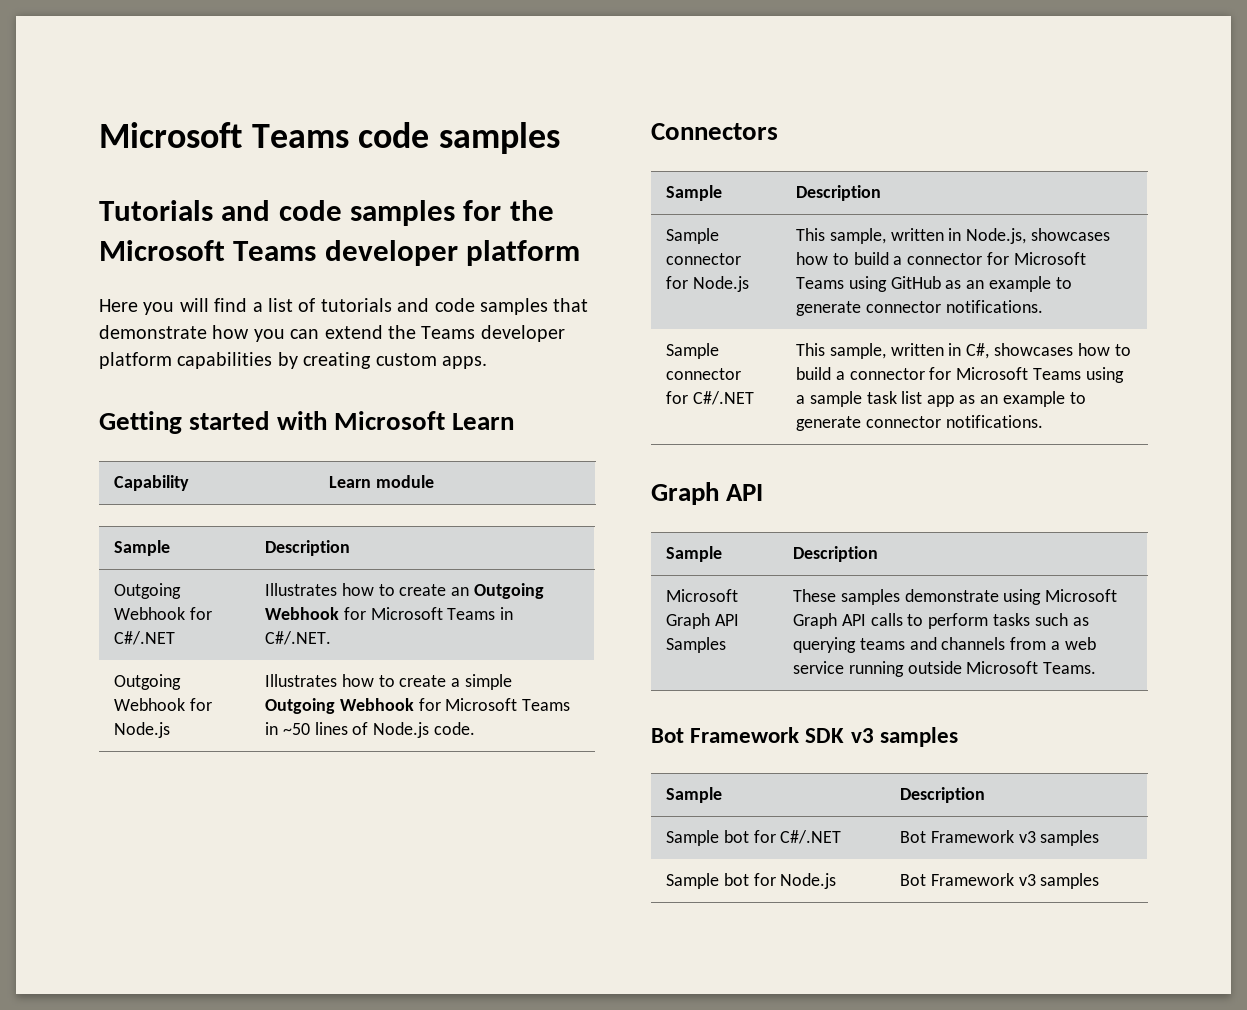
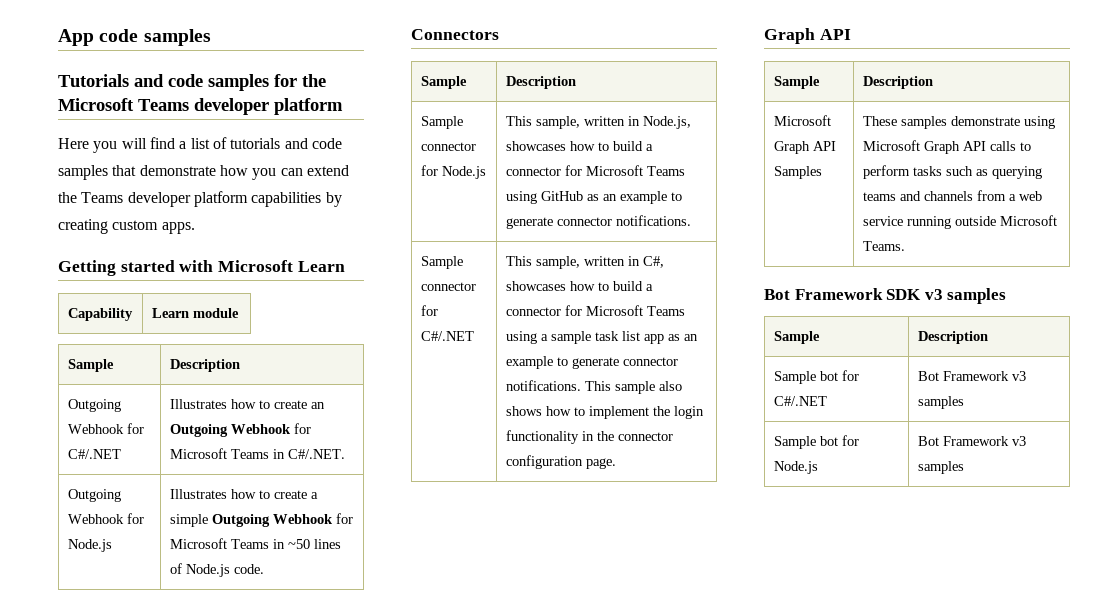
[99,122,349,148] Microsoft Teams -> [58,29,94,46] App
(1043, 421) none -> [584,381,682,394] [505,406,704,419] [505,430,673,444] [505,455,616,469] This sample also shows how to implement the login functionality in the connector configuration page.

